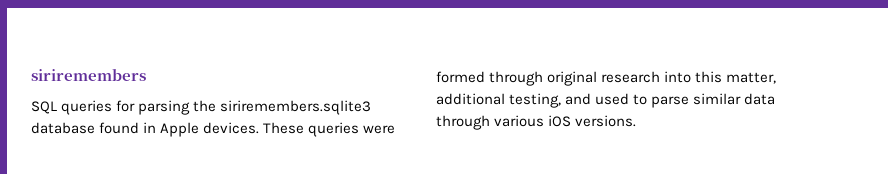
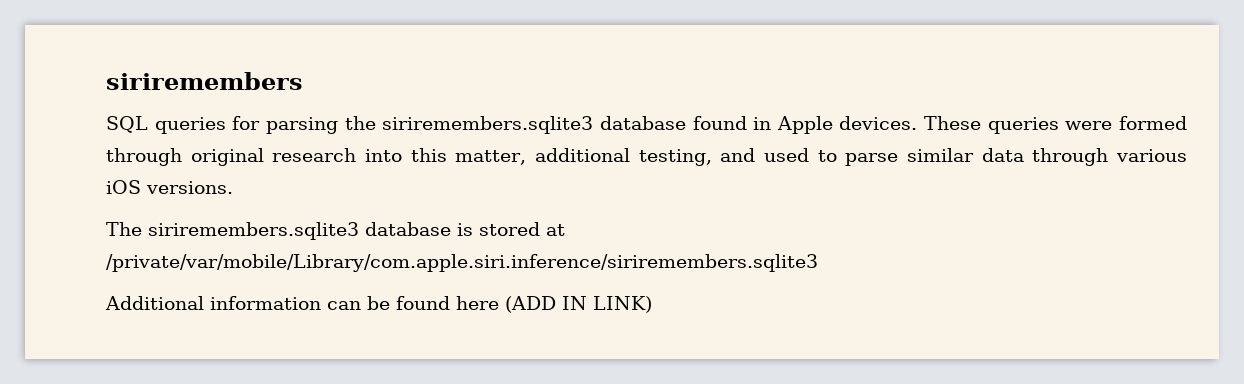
(637, 121) none -> [106,222,565,240] [106,254,818,272] [105,296,652,313] // The siriremembers.sqlite3 database is stored at /private/var/mobile/Library/com.apple.siri.inference/siriremembers.sqlite3 // Additional information can be found here (ADD IN LINK)

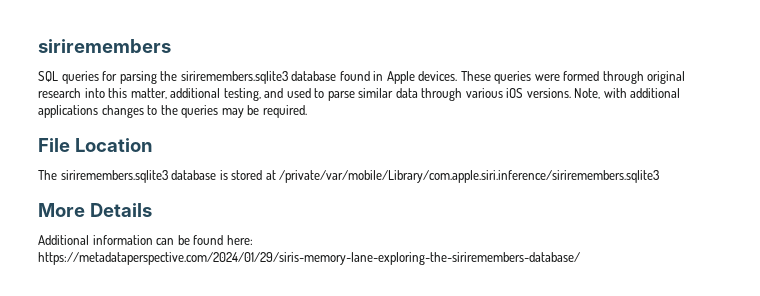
(233, 187) none -> [574,88,681,99] [38,105,307,118] [38,138,153,152] Note, with additional applications changes to the queries may be required. // File Location
(818, 263) none -> [38,203,152,217] // More Details
[456,296,652,313] here (ADD IN LINK) -> [226,235,253,245] [38,252,580,265] here: https://metadataperspective.com/2024/01/29/siris-memory-lane-exploring-the-siriremembers-database/

